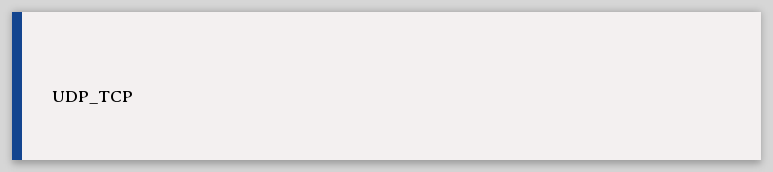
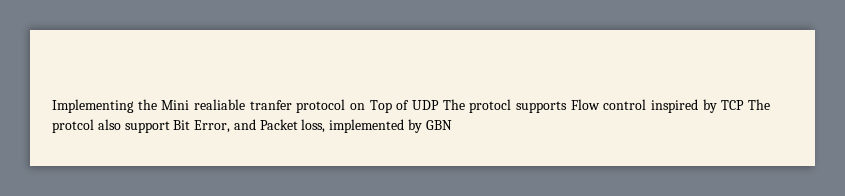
[52,91,133,104] UDP_TCP -> [52,99,770,113] [52,119,452,133] Implementing the Mini realiable tranfer protocol on Top of UDP The protocl supports Flow control inspired by TCP The protcol also support Bit Error, and Packet loss, implemented by GBN

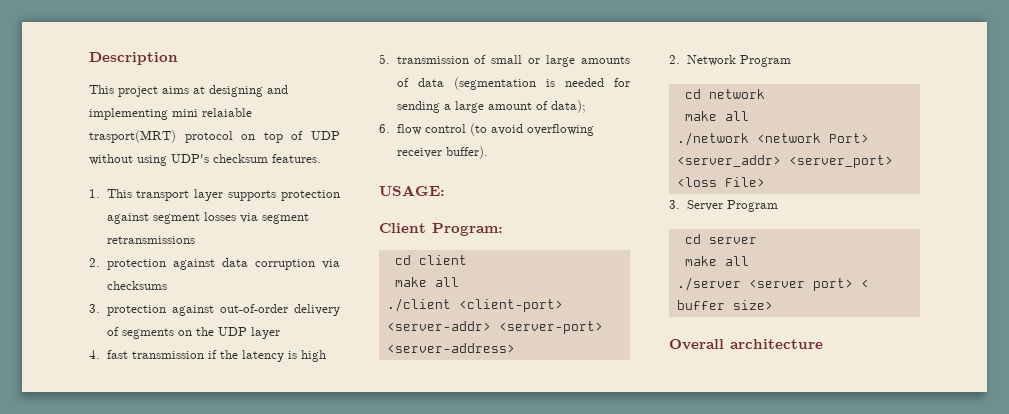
[52,99,292,113] Implementing the Mini realiable tranfer -> [89,52,178,65] [89,85,288,97] [89,108,252,120] [89,130,176,143] Description // This project aims at designing and implementing mini relaiable trasport(MRT)
[369,100,392,113] Top -> [263,132,283,143] top
[442,99,770,113] [52,119,452,133] The protocl supports Flow control inspired by TCP The protcol also support Bit Error, and Packet loss, implemented by GBN -> [89,154,321,166] [89,189,340,201] [106,212,309,224] [106,236,195,244] [89,258,340,270] [106,281,167,290] [89,304,340,316] [106,327,280,339] [89,350,326,362] [379,54,630,67] [396,77,630,90] [396,100,586,113] [379,123,594,136] [396,146,488,159] [379,185,445,196] [379,223,503,236] [394,255,467,265] [394,277,459,287] [386,298,563,312] [386,321,603,334] [386,343,515,353] [669,55,791,67] [684,89,765,99] [684,111,749,121] [676,132,869,146] [676,155,893,168] [676,177,765,187] [669,200,778,212] [684,234,757,244] [684,256,749,266] [676,277,869,291] [676,300,773,310] [669,339,823,350] without using UDP's checksum features. // 1. This transport layer supports protection against segment losses via segment retransmissions // 2. protection against data corruption via checksums // 3. protection against out-of-order delivery of segments on the UDP layer // 4. fast transmission if the latency is high // 5. transmission of small or large amounts of data (segmentation is needed for sending a large amount of data); // 6. flow control (to avoid overflowing receiver buffer). // USAGE: // Client Program: // cd client // make all // ./client <client-port> <server-addr> <server-port> <server-address> // 2. Network Program // cd network // make all // ./network <network Port> <server_addr> <server_port> <loss File> // 3. Server Program // cd server // make all // ./server <server port> < buffer size> // Overall architecture

